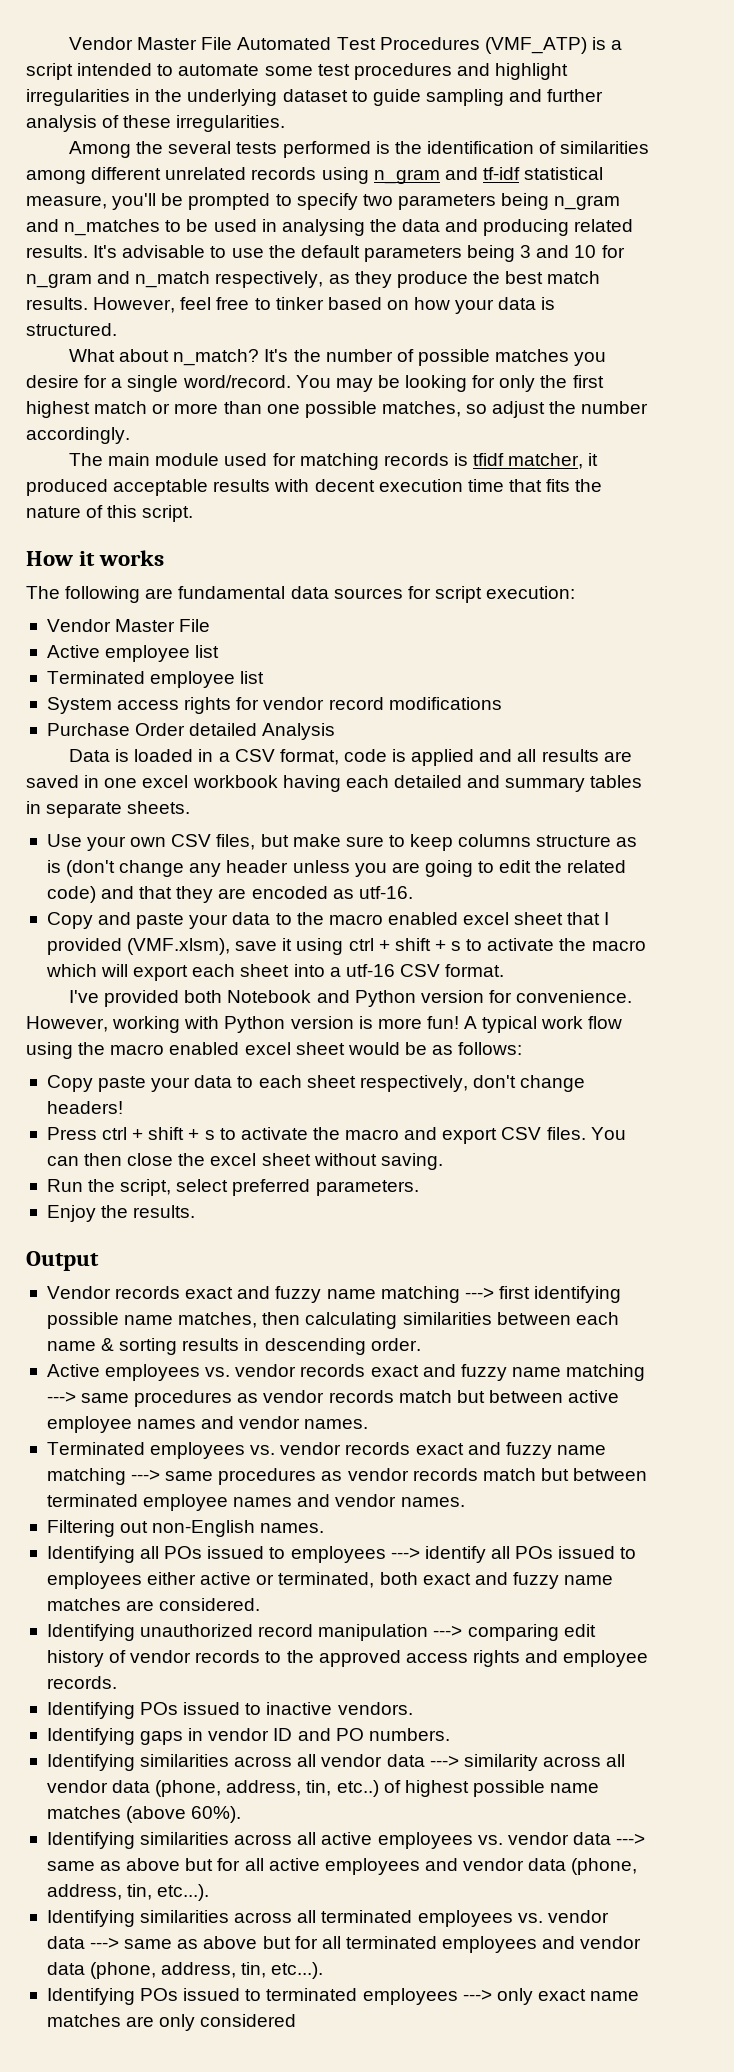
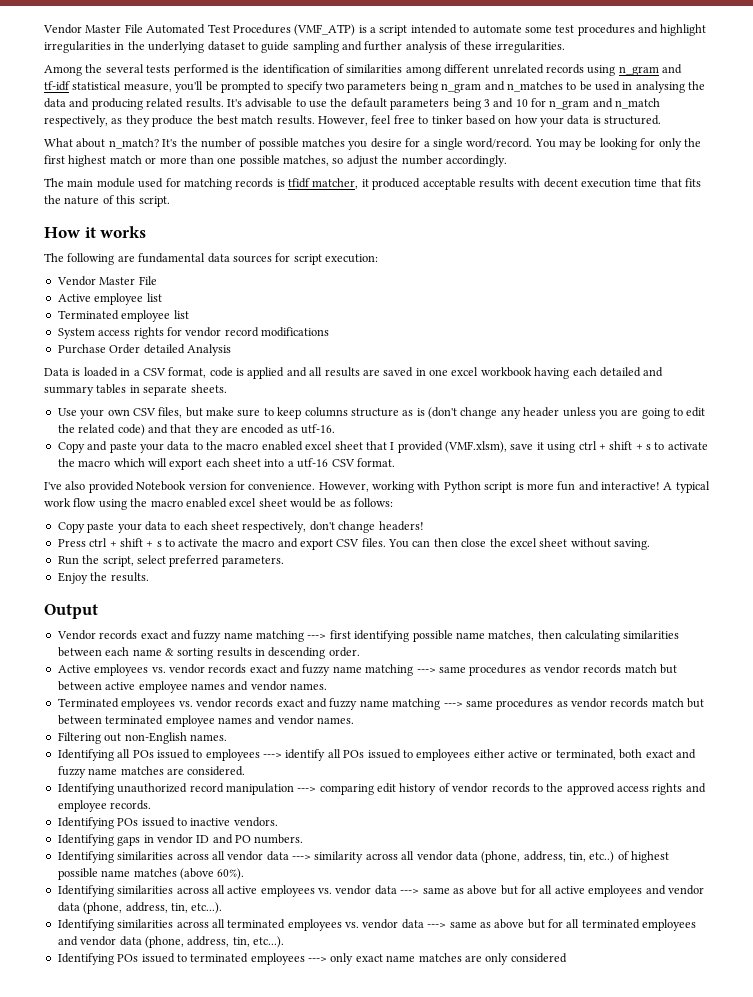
[104,990,416,1007] provided both Notebook and Python -> [65,481,187,493] also provided Notebook
[290,1016,354,1029] version -> [484,482,513,493] script
[426,1016,459,1029] fun! -> [557,481,660,491] fun and interactive!

